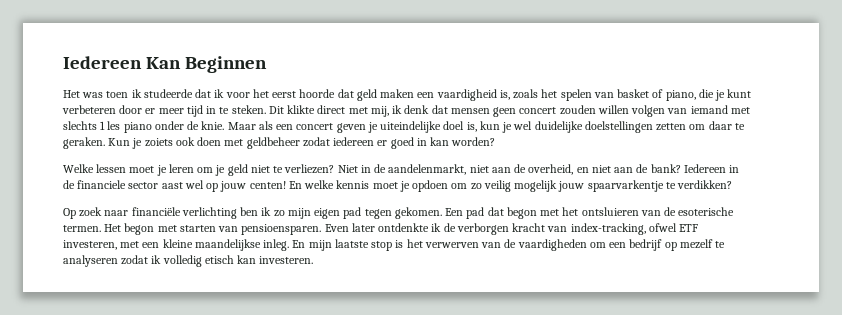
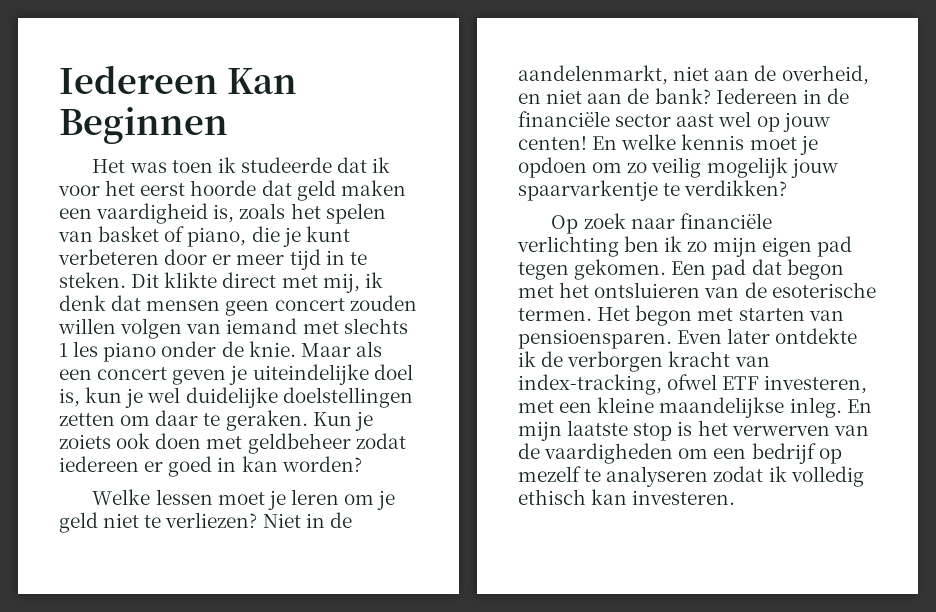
[77,180,127,189] financiele -> [518,111,610,127] financiële
[378,223,430,232] ontdenkte -> [775,328,858,344] ontdekte
[204,255,234,264] etisch -> [518,489,586,505] ethisch

